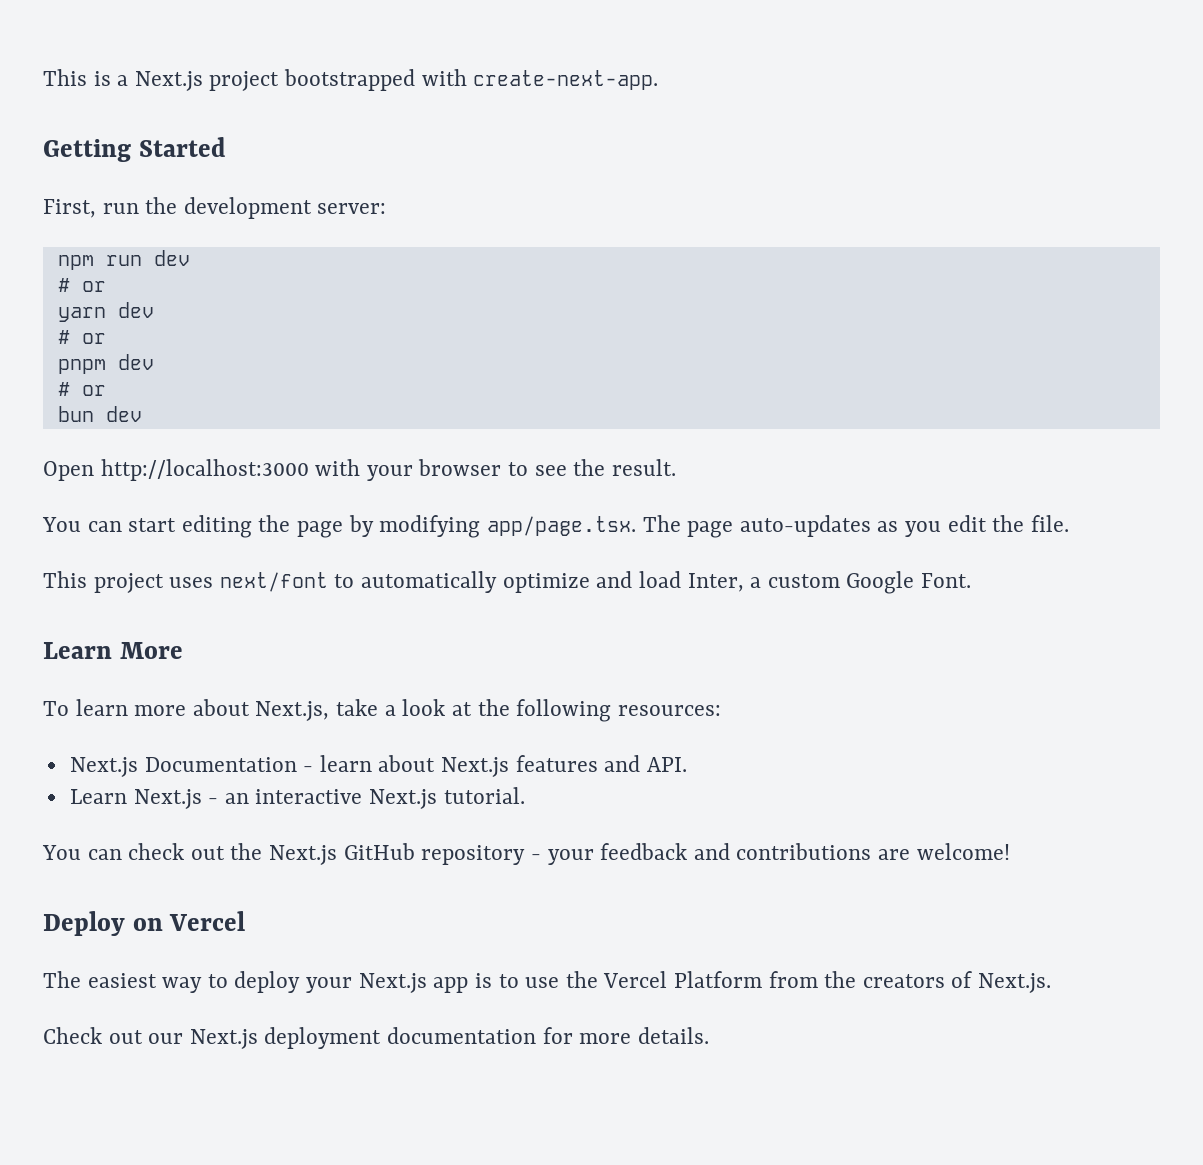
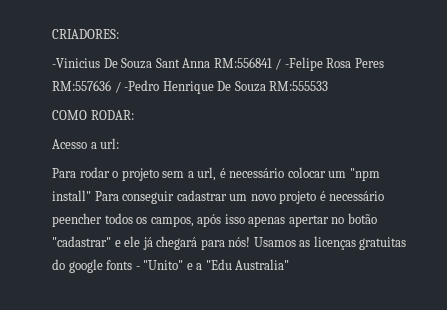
[43,69,659,91] [43,137,226,162] [43,197,387,219] [57,250,190,270] [57,278,106,292] [57,302,154,322] [57,330,106,344] [57,354,154,374] [57,382,106,396] [57,406,142,422] [43,459,676,481] [42,515,1069,538] [43,571,971,594] [43,642,183,659] [43,699,721,722] [69,755,687,777] [69,787,525,809] [42,843,1010,865] [43,911,246,936] [43,971,1052,993] [43,1027,709,1049] This is a Next.js project bootstrapped with create-next-app. // Getting Started // First, run the development server: // npm run dev // # or // yarn dev // # or // pnpm dev // # or // bun dev // Open http://localhost:3000 with your browser to see the result. // You can start editing the page by modifying app/page.tsx. The page auto-updates as you edit the file. // This project uses next/font to automatically optimize and load Inter, a custom Google Font. // Learn More // To learn more about Next.js, take a look at the following resources: // Next.js Documentation - learn about Next.js features and API. // Learn Next.js - an interactive Next.js tutorial. // You can check out the Next.js GitHub repository - your feedback and contributions are welcome! // Deploy on Vercel // The easiest way to deploy your Next.js app is to use the Vercel Platform from the creators of Next.js. // Check out our Next.js deployment documentation for more details. -> [52,29,119,39] [52,57,384,71] [52,80,329,94] [52,110,134,120] [52,138,120,149] [52,167,380,181] [52,190,385,204] [52,213,377,227] [52,236,407,250] [52,259,290,273] CRIADORES: // -Vinicius De Souza Sant Anna RM:556841 / -Felipe Rosa Peres RM:557636 / -Pedro Henrique De Souza RM:555533 // COMO RODAR: // Acesso a url: // Para rodar o projeto sem a url, é necessário colocar um "npm install" Para conseguir cadastrar um novo projeto é necessário peencher todos os campos, após isso apenas apertar no botão "cadastrar" e ele já chegará para nós! Usamos as licenças gratuitas do google fonts - "Unito" e a "Edu Australia"

